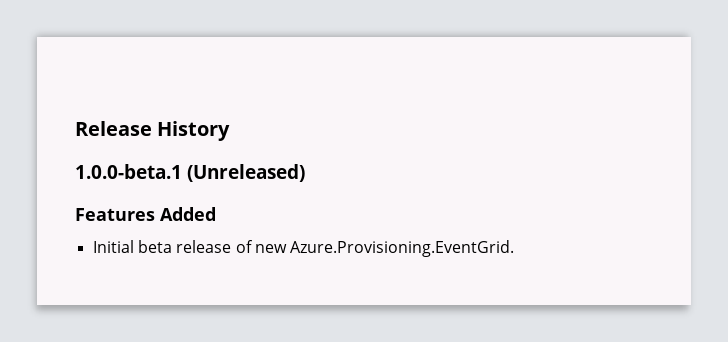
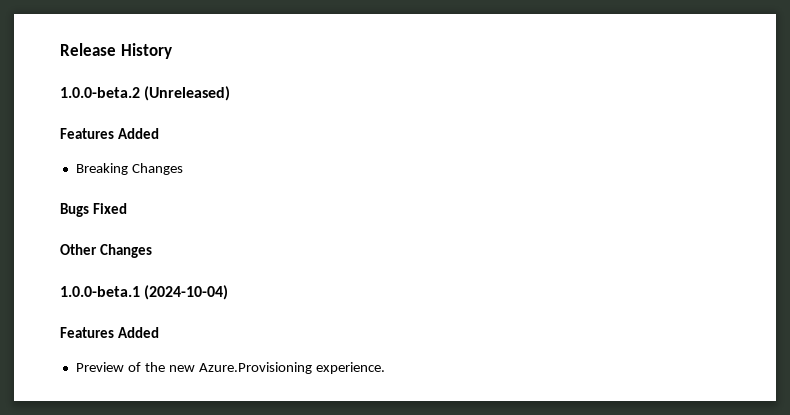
[75,164,182,179] 1.0.0-beta.1 -> [60,87,140,98] 1.0.0-beta.2
[92,240,515,257] Initial beta release of new Azure.Provisioning.EventGrid. -> [75,163,183,175] [60,203,128,217] [60,244,153,258] [60,285,229,300] [60,327,160,338] [75,362,385,374] Breaking Changes // Bugs Fixed // Other Changes // 1.0.0-beta.1 (2024-10-04) // Features Added // Preview of the new Azure.Provisioning experience.

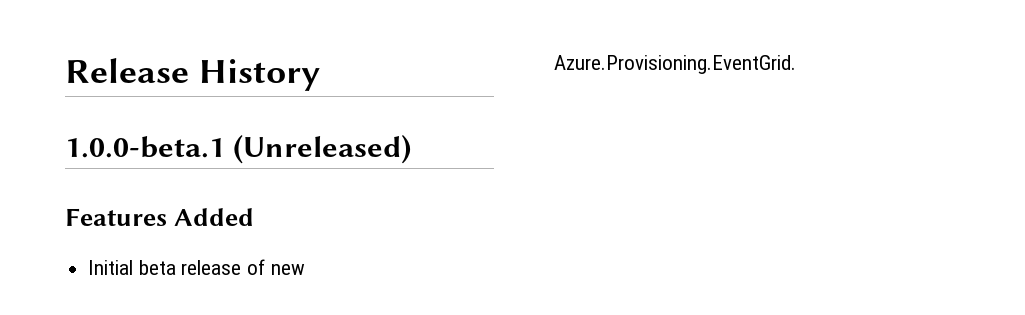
[60,87,140,98] 1.0.0-beta.2 -> [65,136,225,158] 1.0.0-beta.1
[75,163,183,175] [60,203,128,217] [60,244,153,258] [60,285,229,300] [60,327,160,338] [75,362,385,374] Breaking Changes // Bugs Fixed // Other Changes // 1.0.0-beta.1 (2024-10-04) // Features Added // Preview of the new Azure.Provisioning experience. -> [88,259,305,275] [554,55,797,74] Initial beta release of new Azure.Provisioning.EventGrid.

